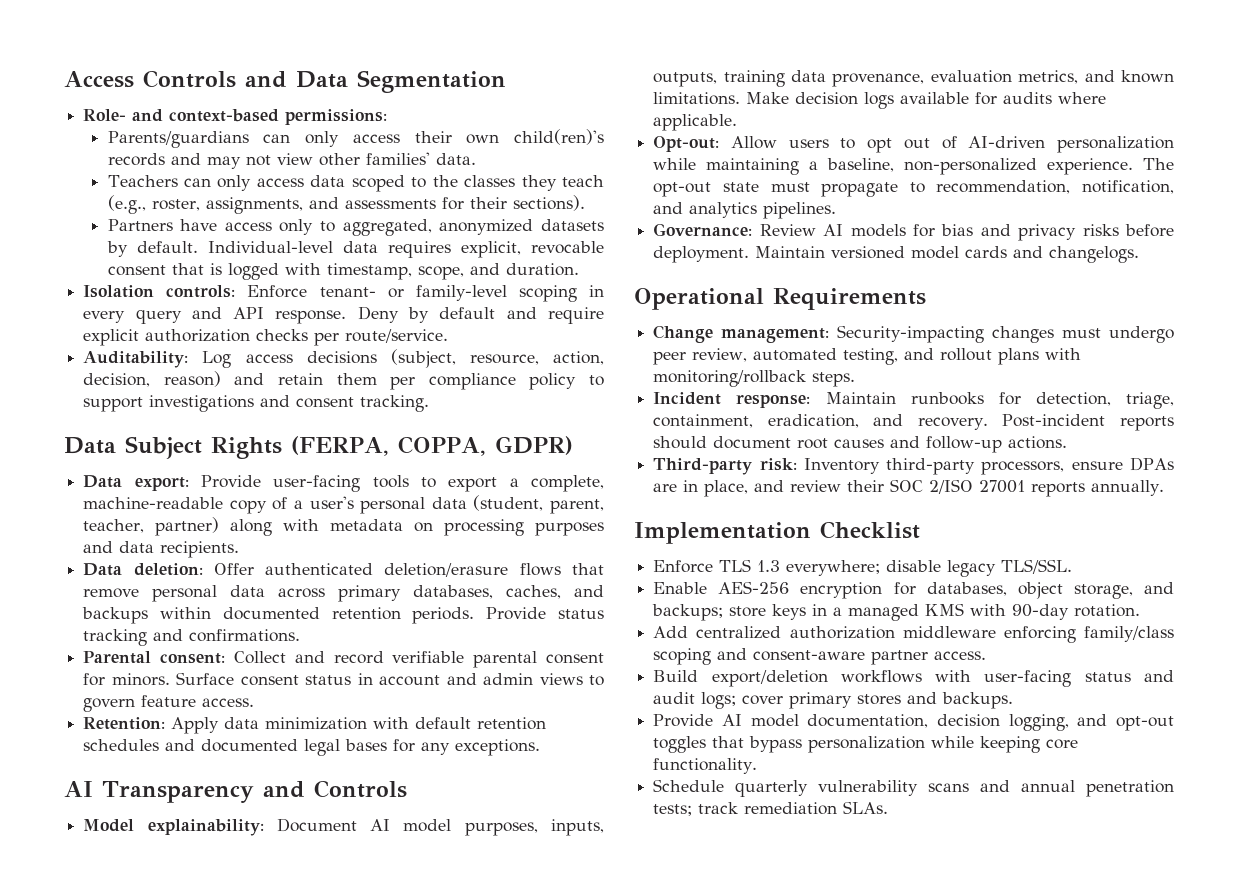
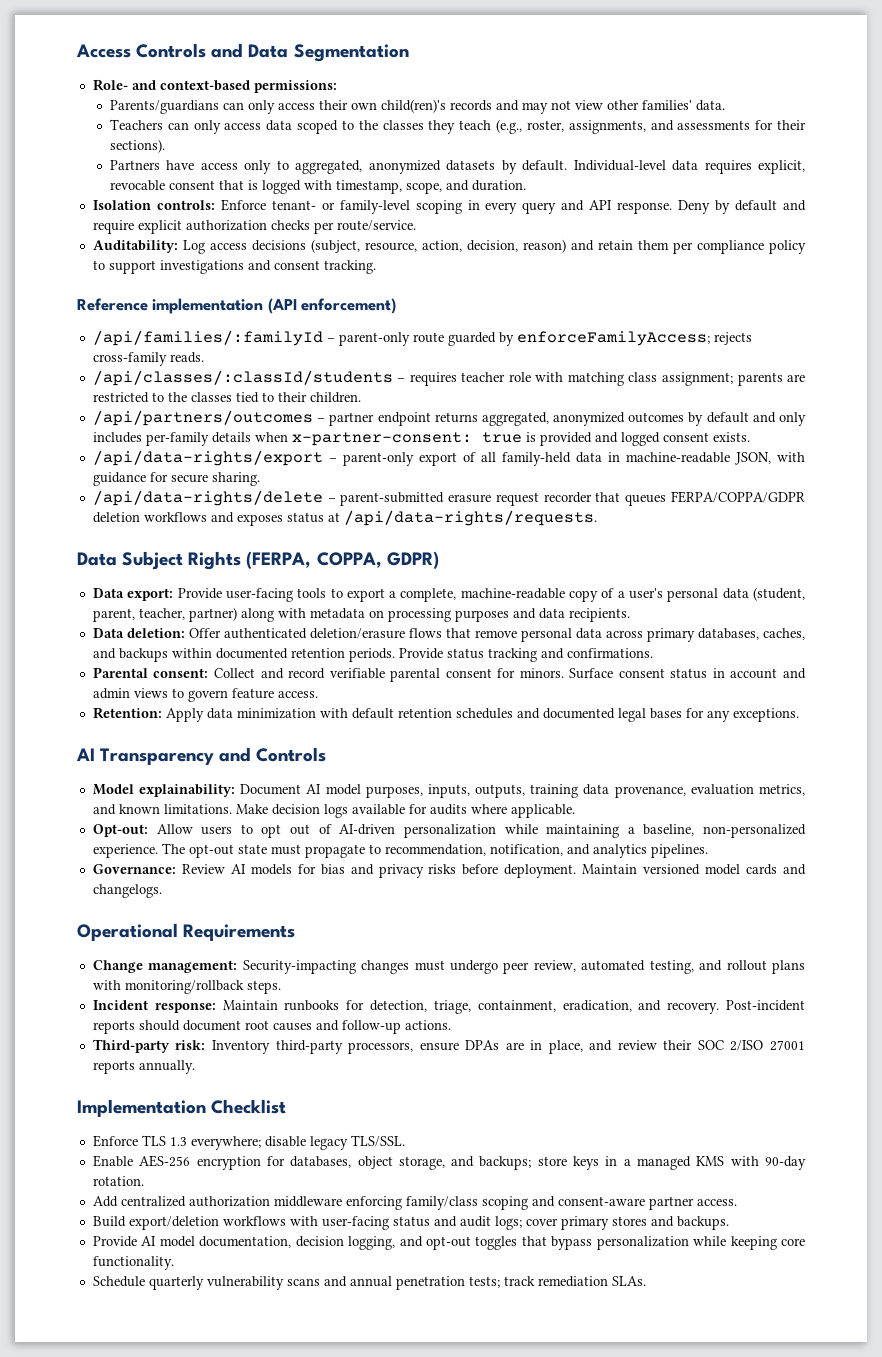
(430, 403) none -> [77,298,397,314] [92,330,752,346] [92,352,204,366] [92,370,805,386] [92,392,361,403] [92,410,806,426] [92,432,750,446] [92,450,805,466] [92,472,260,486] [92,490,806,506] [92,510,597,526] // Reference implementation (API enforcement) // /api/families/:familyId – parent-only route guarded by enforceFamilyAccess; rejects cross-family reads. // /api/classes/:classId/students – requires teacher role with matching class assignment; parents are restricted to the classes tied to their children. // /api/partners/outcomes – partner endpoint returns aggregated, anonymized outcomes by default and only includes per-family details when x-partner-consent: true is provided and logged consent exists. // /api/data-rights/export – parent-only export of all family-held data in machine-readable JSON, with guidance for secure sharing. // /api/data-rights/delete – parent-submitted erasure request recorder that queues FERPA/COPPA/GDPR deletion workflows and exposes status at /api/data-rights/requests.

